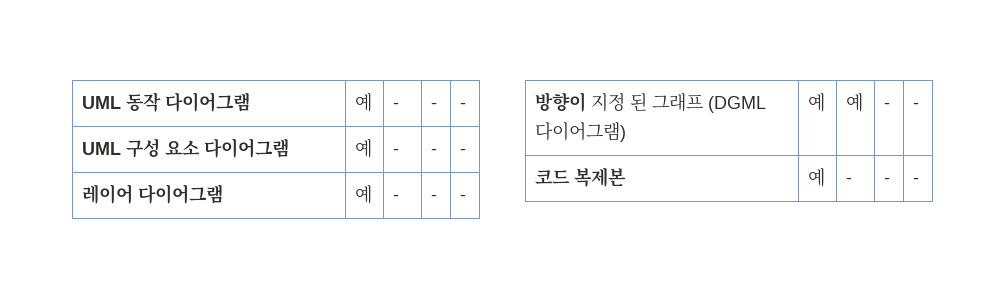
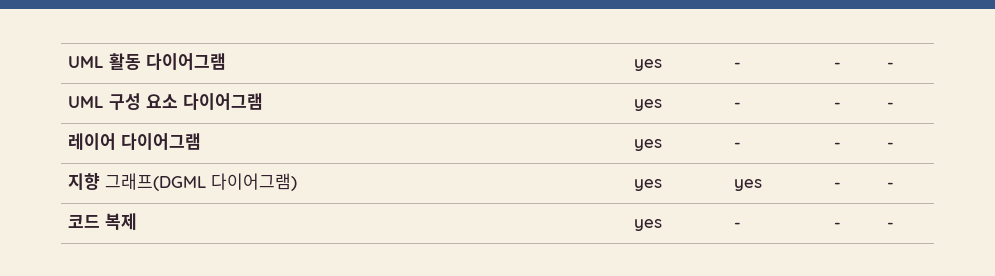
[81,92,250,112] [354,93,372,112] UML 동작 다이어그램 | 예 -> [68,53,227,70] [634,59,663,71] UML 활동 다이어그램 | yes
[354,139,372,158] 예 -> [634,99,663,111] yes
[354,185,372,204] [392,194,399,201] [430,194,437,201] [459,194,466,201] [534,92,766,113] 예 | - | - | - // 방향이 지정 된 그래프 (DGML -> [634,139,663,151] [734,142,742,148] [834,142,842,148] [887,142,895,148] [68,173,207,191] yes | - | - | - // 지향 그래프(DGML
[807,93,825,112] [845,93,863,112] 예 | 예 -> [634,179,663,191] [734,179,763,191] yes | yes
[573,167,626,187] [807,168,825,187] 복제본 | 예 -> [105,213,138,230] [634,219,663,231] 복제 | yes

